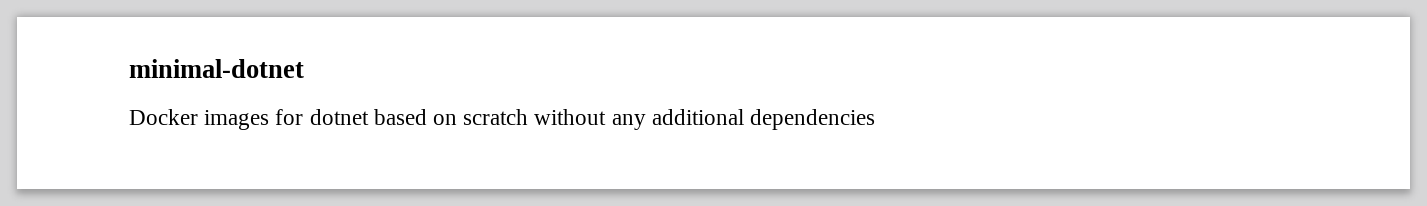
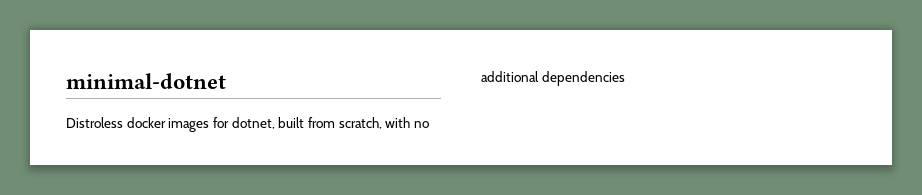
[129,109,646,130] Docker images for dotnet based on scratch without any -> [66,117,429,132] Distroless docker images for dotnet, built from scratch, with no

